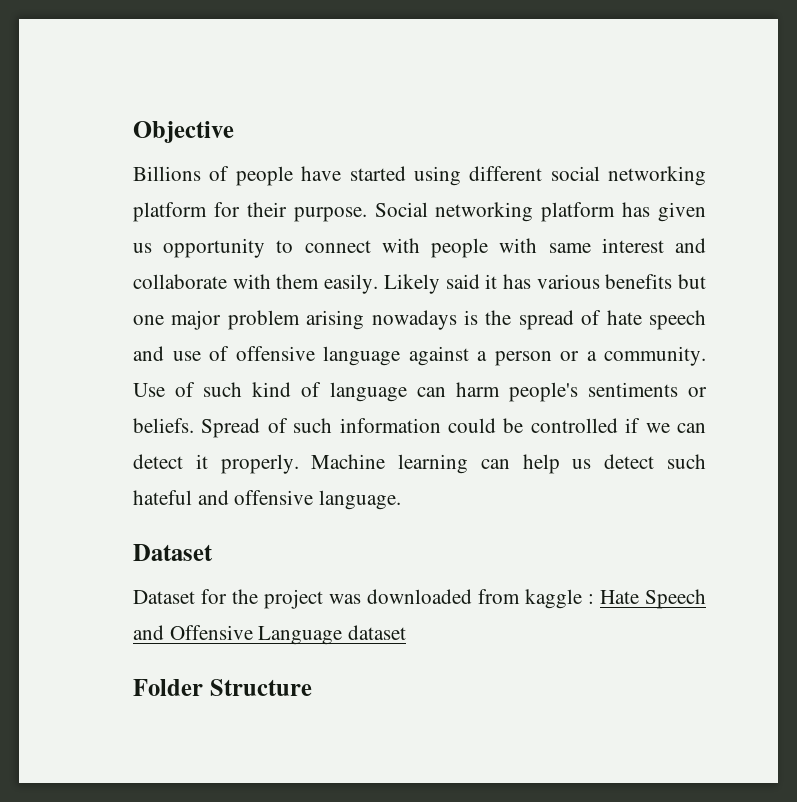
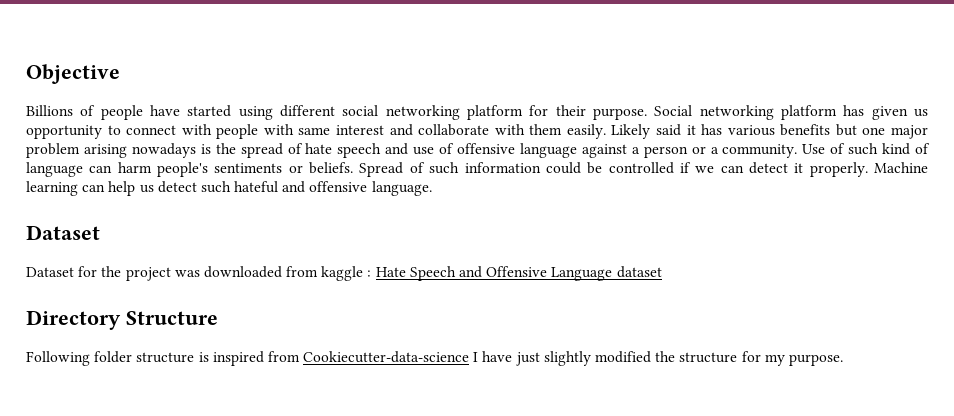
[133,679,203,696] Folder -> [26,310,121,330] Directory
(312, 687) none -> [26,351,843,366] // Following folder structure is inspired from Cookiecutter-data-science I have just slightly modified the structure for my purpose.

